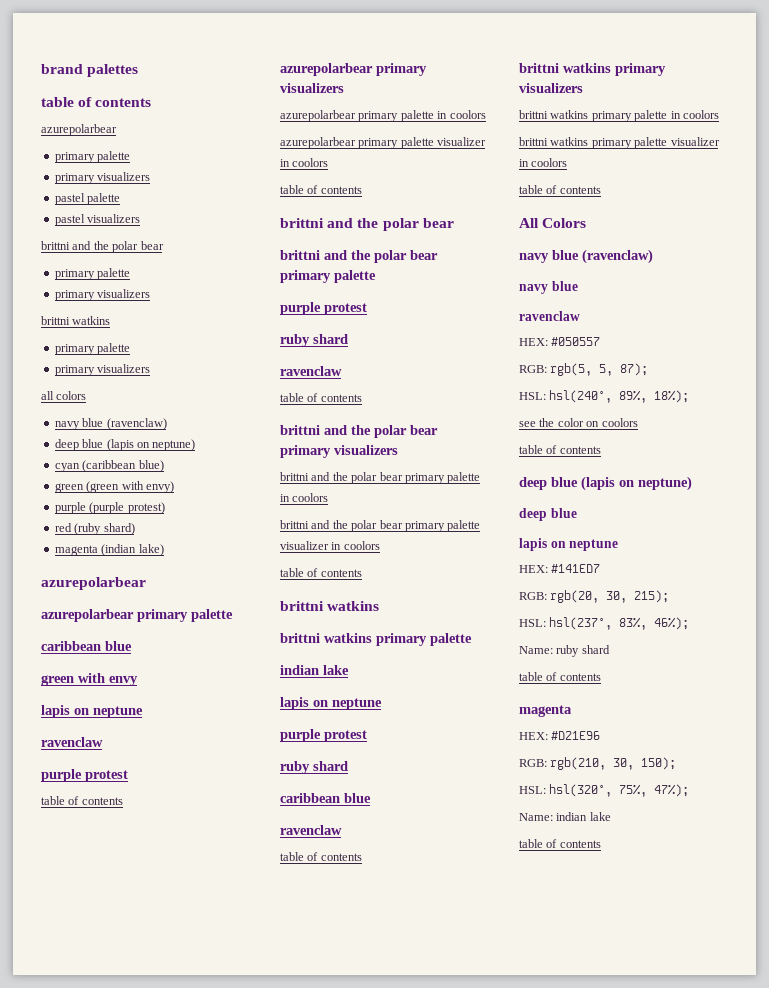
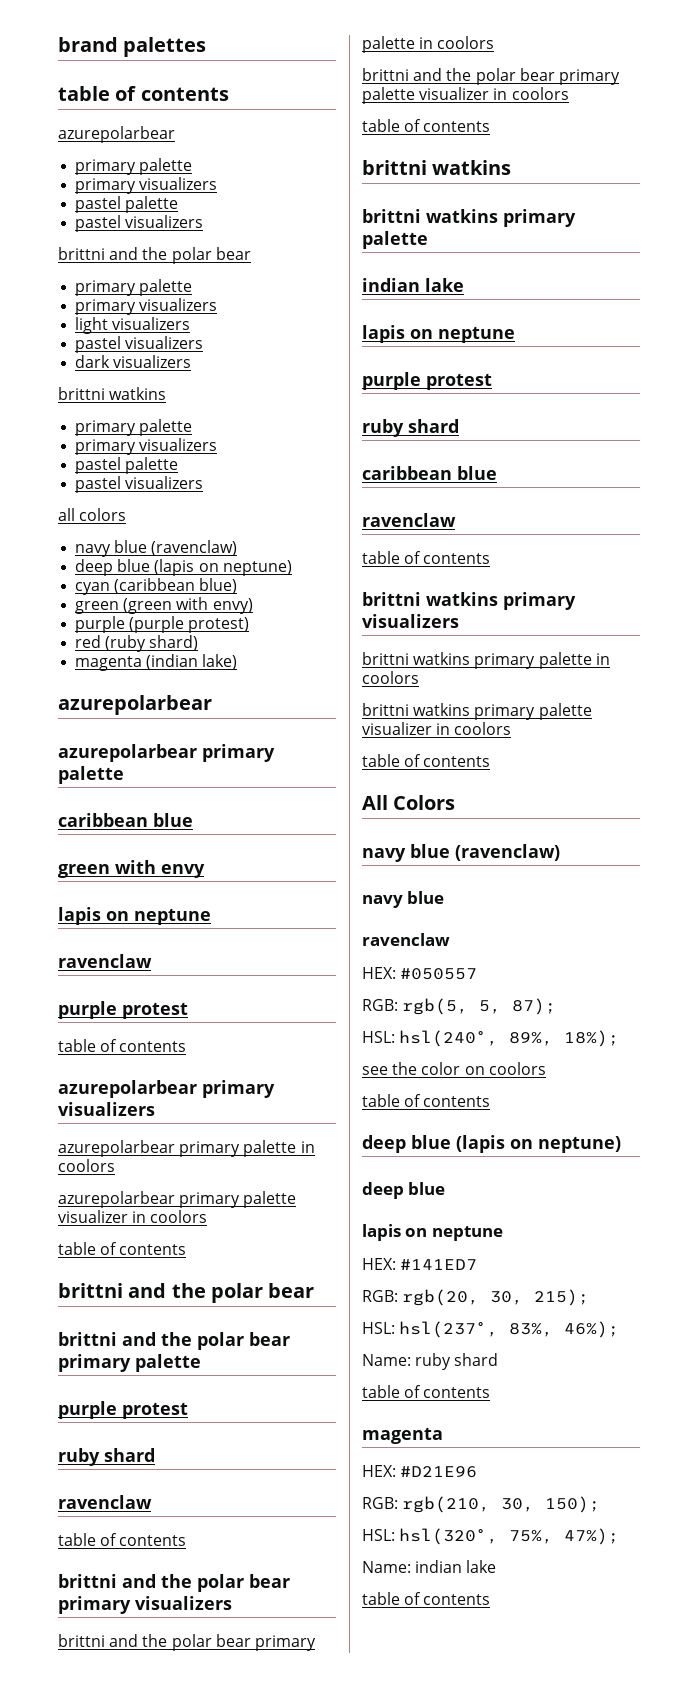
(151, 293) none -> [75,317,191,334] [75,336,204,353] [75,355,192,368] // light visualizers // pastel visualizers // dark visualizers
(151, 368) none -> [75,457,179,474] [75,476,204,493] // pastel palette // pastel visualizers

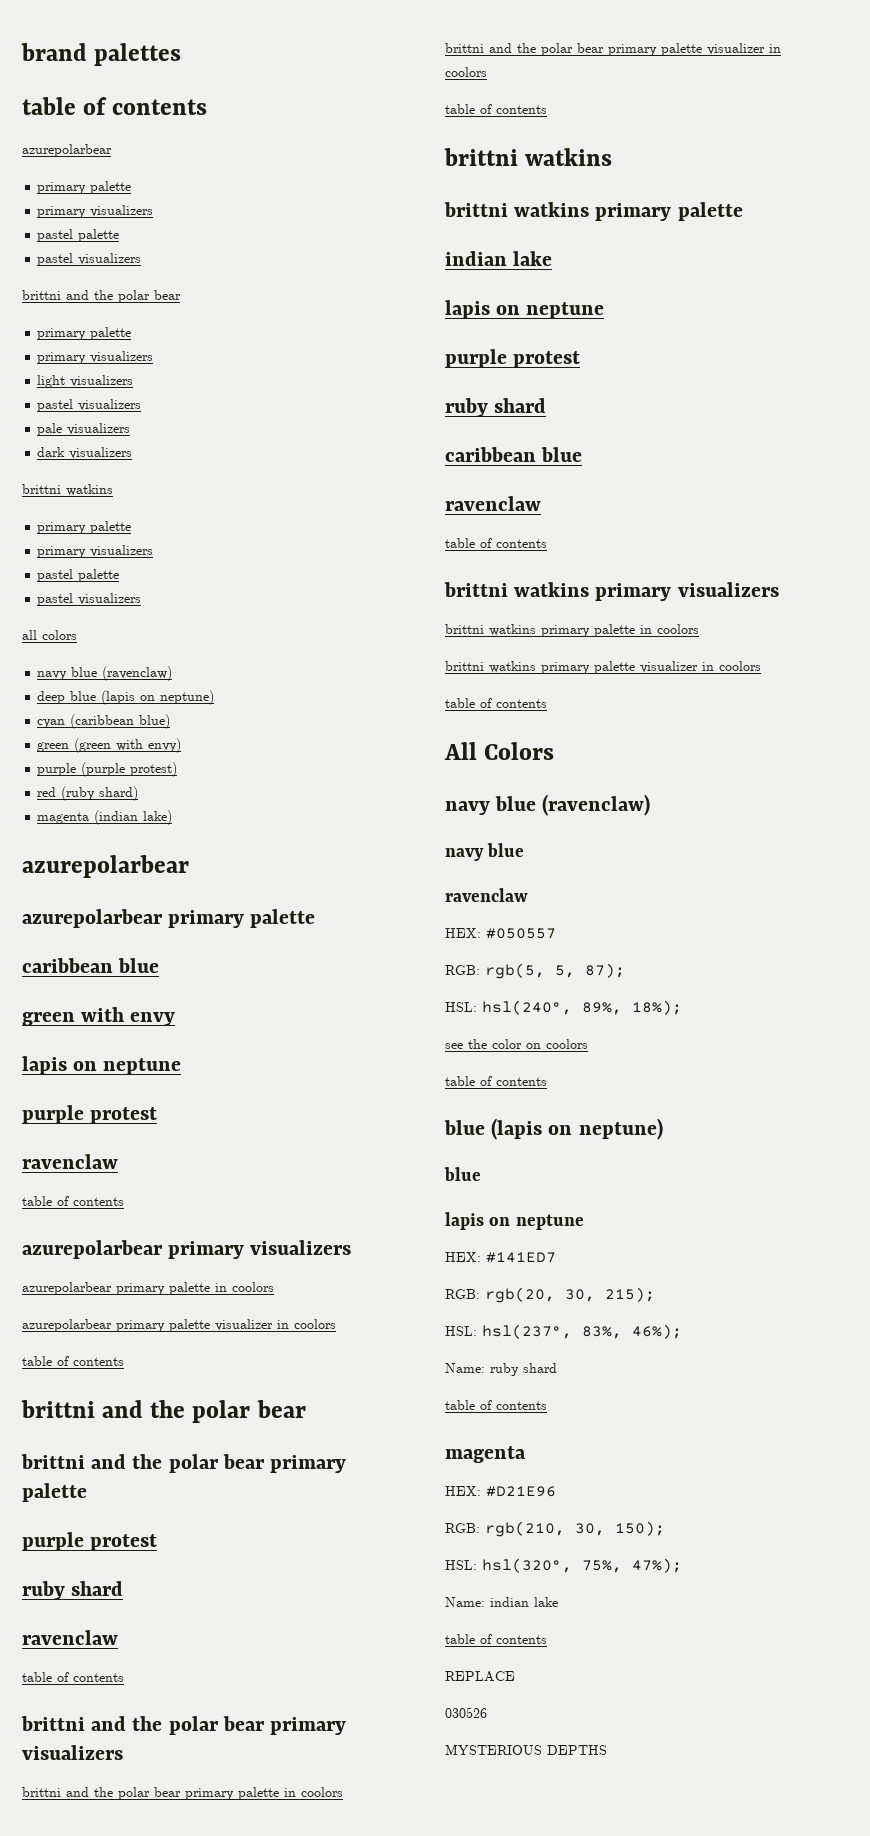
(204, 342) none -> [37,423,131,436] // pale visualizers
[58,954,152,968] [58,1001,188,1019] // ravenclaw // purple protest -> [22,1105,158,1124] [22,1154,118,1169] // purple protest // ravenclaw
[362,1135,621,1153] [362,1182,404,1199] deep blue (lapis on neptune) // deep -> [444,1118,663,1140] blue (lapis on neptune) //
(491, 1599) none -> [445,1671,515,1682] [445,1707,487,1718] [445,1744,607,1755] // REPLACE // 030526 // MYSTERIOUS DEPTHS

